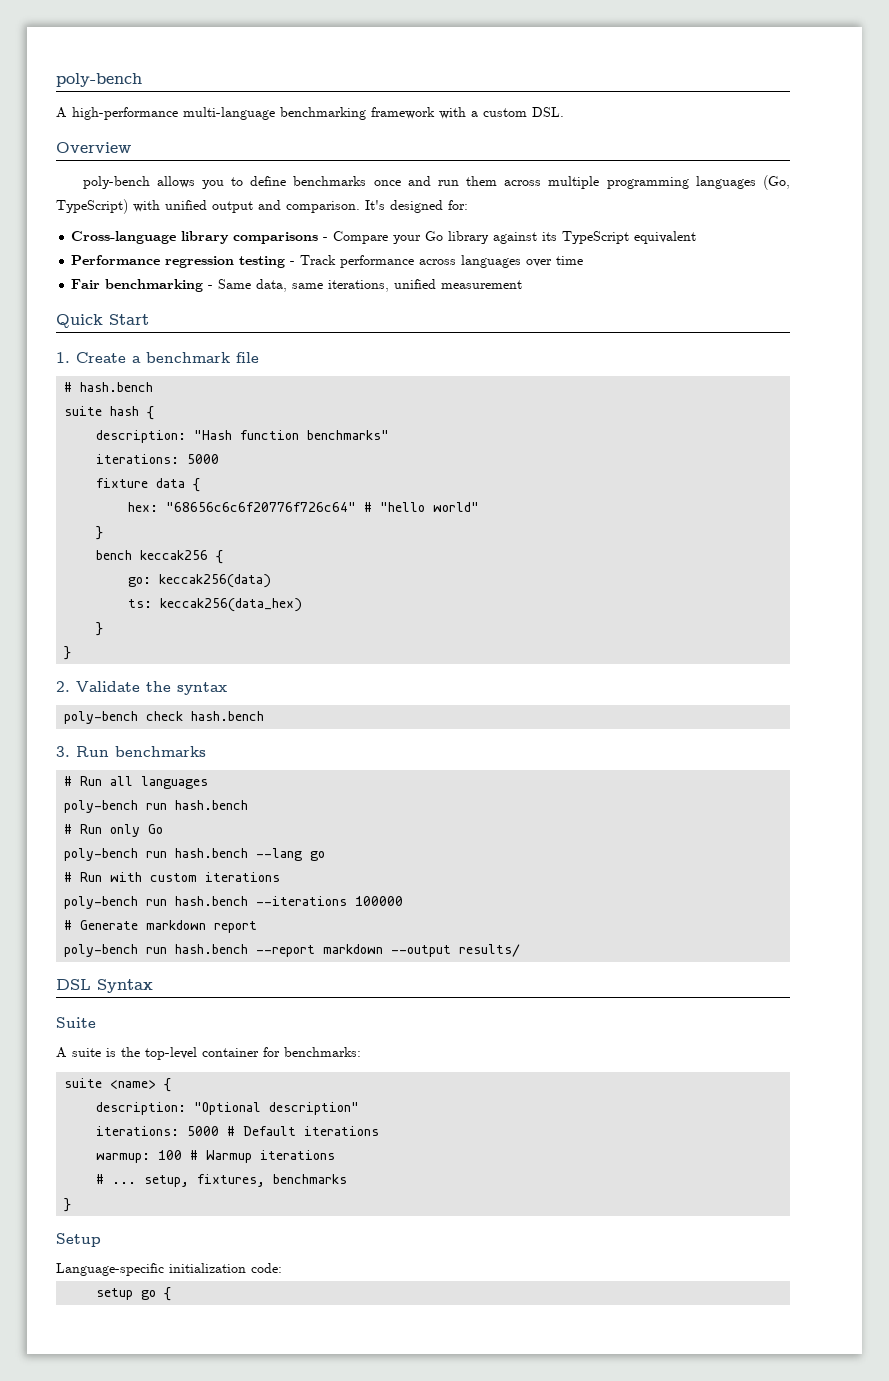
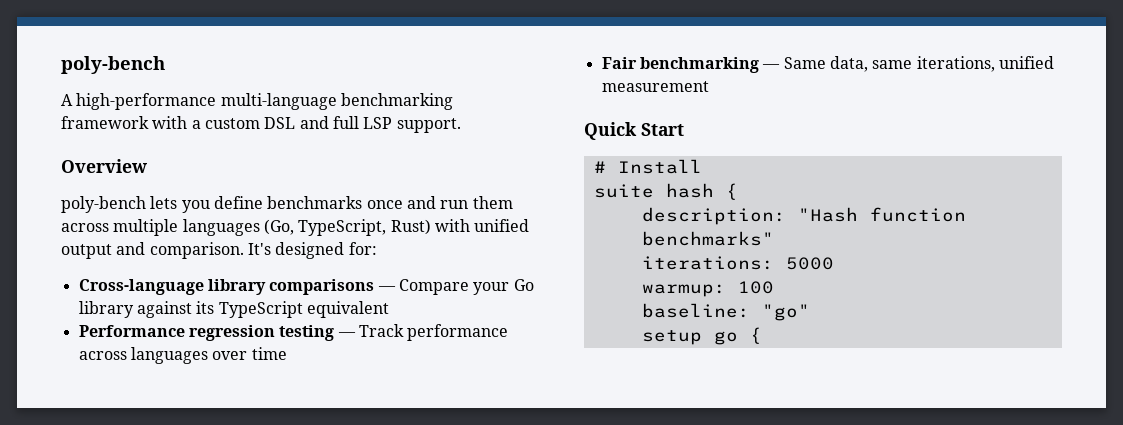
[532,107,564,117] DSL. -> [264,116,461,133] DSL and full LSP support.
[156,176,244,189] allows you to -> [150,196,210,213] lets you
[606,177,689,189] programming -> (179, 227) none
[56,199,128,214] TypeScript) -> [298,219,431,236] TypeScript, Rust)
[323,237,329,241] - -> [377,286,396,291] —
[290,261,296,265] - -> [337,332,356,337] —
[208,285,214,289] - -> [762,64,781,69] —
[56,352,259,363] [64,382,154,392] // 1. Create a benchmark file // # hash.bench -> [593,159,702,174] // # Install
[96,478,201,492] [128,502,480,512] [96,526,104,540] [96,550,224,564] [128,574,272,588] [128,598,303,612] [96,622,104,636] [64,646,72,660] [56,681,227,695] [64,711,265,724] [56,746,206,757] [64,776,209,789] [64,800,249,813] [64,824,164,837] [64,848,326,861] [64,872,281,882] [64,896,404,909] [64,920,258,933] [64,944,521,957] [56,979,153,993] [56,1017,96,1028] [56,1047,361,1060] [64,1078,172,1092] [96,1102,360,1115] [96,1126,380,1136] [96,1150,336,1163] [96,1174,348,1187] [64,1198,72,1212] [56,1233,101,1247] [56,1263,282,1276] fixture data { // hex: "68656c6c6f20776f726c64" # "hello world" // } // bench keccak256 { // go: keccak256(data) // ts: keccak256(data_hex) // } // } // 2. Validate the syntax // poly-bench check hash.bench // 3. Run benchmarks // # Run all languages // poly-bench run hash.bench // # Run only Go // poly-bench run hash.bench --lang go // # Run with custom iterations // poly-bench run hash.bench --iterations 100000 // # Generate markdown report // poly-bench run hash.bench --report markdown --output results/ // DSL Syntax // Suite // A suite is the top-level container for benchmarks: // suite <name> { // description: "Optional description" // iterations: 5000 # Default iterations // warmup: 100 # Warmup iterations // # ... setup, fixtures, benchmarks // } // Setup // Language-specific initialization code: -> [641,281,774,297] [641,303,810,321] warmup: 100 // baseline: "go"

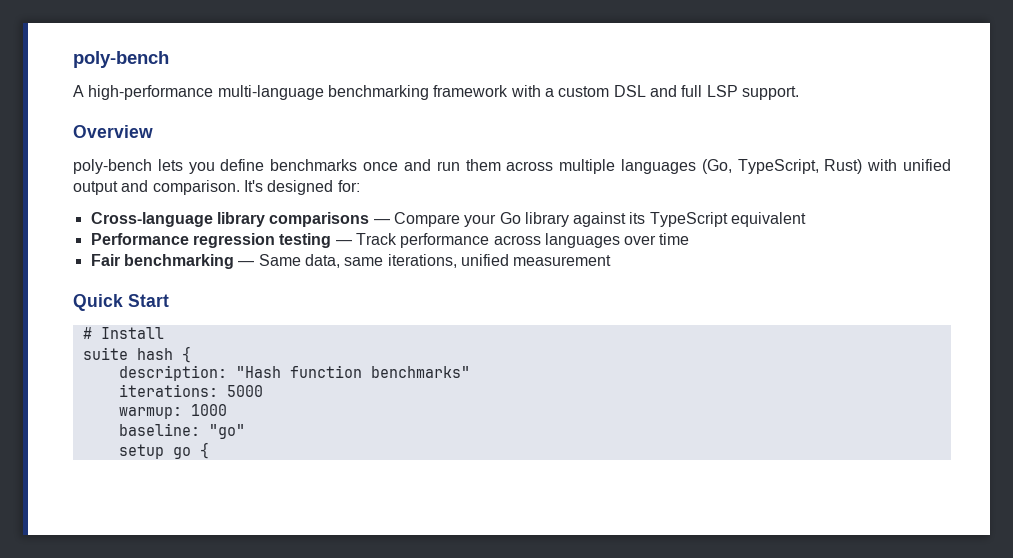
[737,281,774,294] 100 -> [190,404,227,416] 1000

